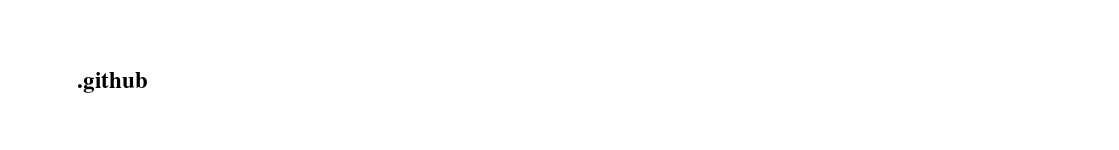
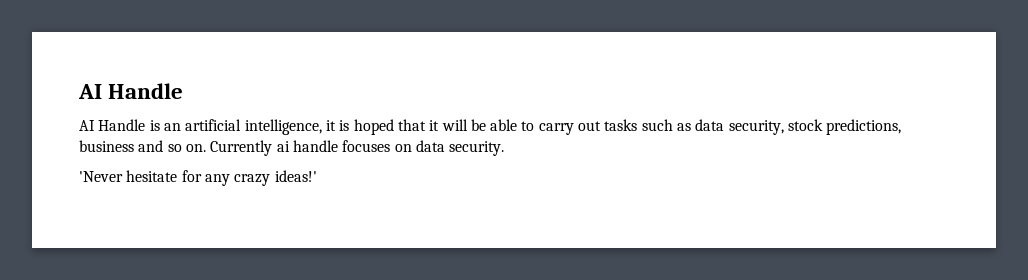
[77,72,148,93] .github -> [78,83,184,99] [79,119,902,135] [79,140,505,156] [79,170,317,186] AI Handle // AI Handle is an artificial intelligence, it is hoped that it will be able to carry out tasks such as data security, stock predictions, business and so on. Currently ai handle focuses on data security. // 'Never hesitate for any crazy ideas!'

